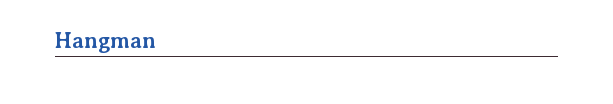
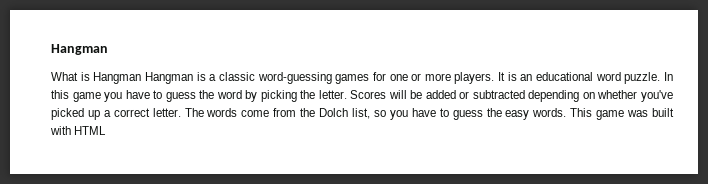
[55,32,156,53] Hangman -> [51,44,108,55] [51,72,673,84] [51,90,673,102] [51,108,674,120] [50,126,107,135] Hangman // What is Hangman Hangman is a classic word-guessing games for one or more players. It is an educational word puzzle. In this game you have to guess the word by picking the letter. Scores will be added or subtracted depending on whether you've picked up a correct letter. The words come from the Dolch list, so you have to guess the easy words. This game was built with HTML

